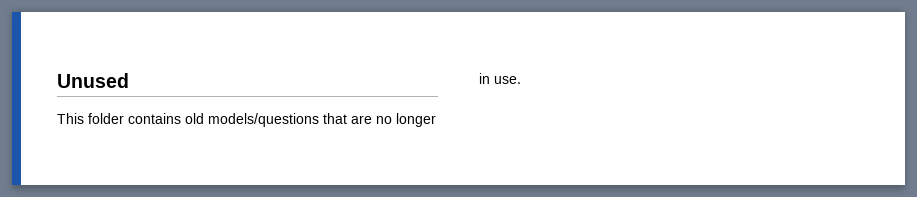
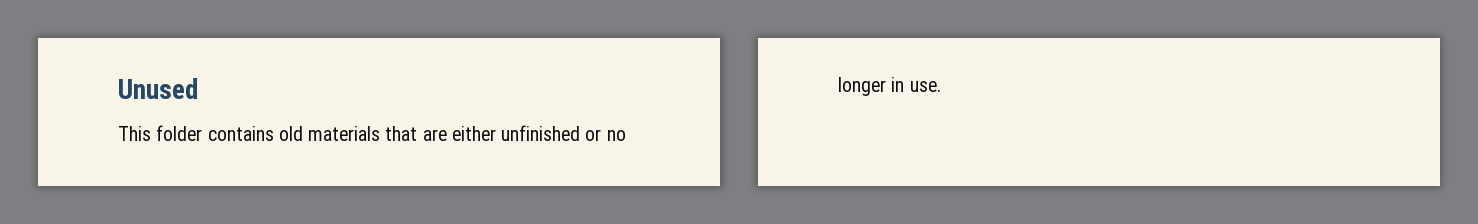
[208,113,319,127] models/questions -> [308,126,381,141] materials
(372, 119) none -> [451,125,602,141] either unfinished or

